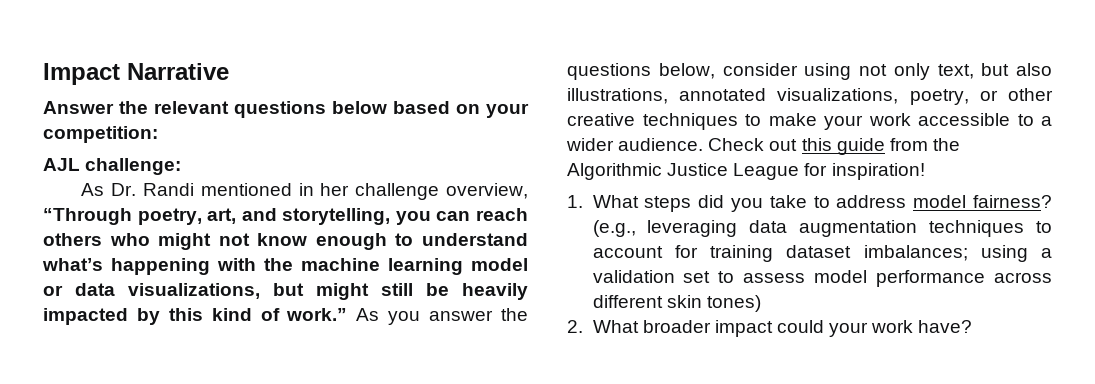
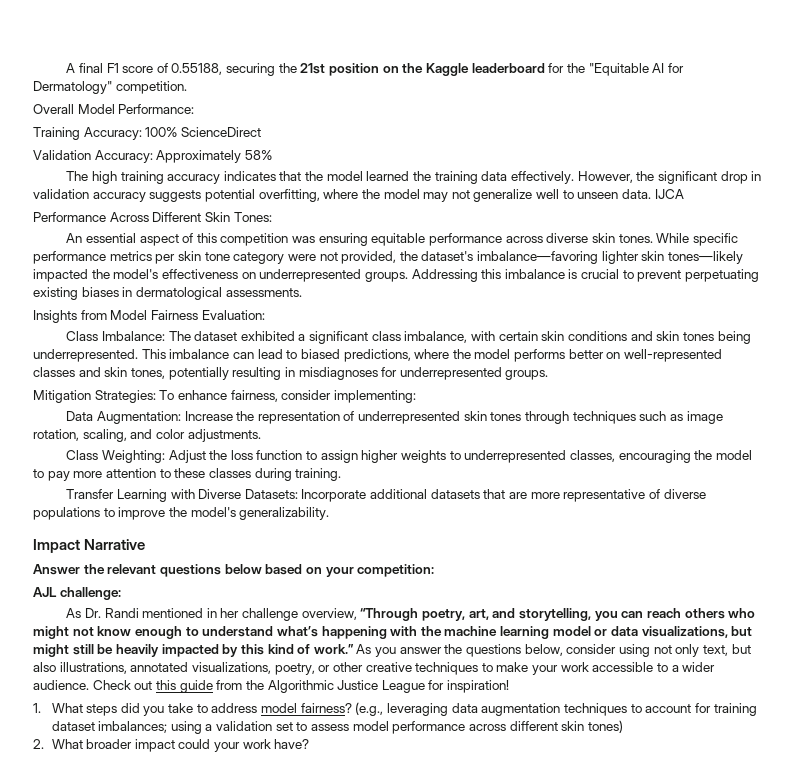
(43, 74) none -> [66,63,684,76] [33,81,187,94] [33,104,195,114] [33,127,261,140] [33,150,272,163] [66,171,762,184] [33,189,684,202] [33,212,272,222] [66,233,738,246] [33,251,744,264] [33,269,760,282] [33,287,302,300] [33,310,265,323] [66,331,751,344] [33,349,723,362] [33,367,549,380] [33,390,416,403] [66,411,723,424] [33,429,261,442] [66,450,752,463] [33,468,342,481] [66,489,706,502] [33,507,330,520] A final F1 score of 0.55188, securing the 21st position on the Kaggle leaderboard for the "Equitable AI for Dermatology" competition. // Overall Model Performance: // Training Accuracy: 100% ScienceDirect // Validation Accuracy: Approximately 58% // The high training accuracy indicates that the model learned the training data effectively. However, the significant drop in validation accuracy suggests potential overfitting, where the model may not generalize well to unseen data. IJCA // Performance Across Different Skin Tones: // An essential aspect of this competition was ensuring equitable performance across diverse skin tones. While specific performance metrics per skin tone category were not provided, the dataset's imbalance—favoring lighter skin tones—likely impacted the model's effectiveness on underrepresented groups. Addressing this imbalance is crucial to prevent perpetuating existing biases in dermatological assessments. // Insights from Model Fairness Evaluation: // Class Imbalance: The dataset exhibited a significant class imbalance, with certain skin conditions and skin tones being underrepresented. This imbalance can lead to biased predictions, where the model performs better on well-represented classes and skin tones, potentially resulting in misdiagnoses for underrepresented groups. // Mitigation Strategies: To enhance fairness, consider implementing: // Data Augmentation: Increase the representation of underrepresented skin tones through techniques such as image rotation, scaling, and color adjustments. // Class Weighting: Adjust the loss function to assign higher weights to underrepresented classes, encouraging the model to pay more attention to these classes during training. // Transfer Learning with Diverse Datasets: Incorporate additional datasets that are more representative of diverse populations to improve the model's generalizability. //

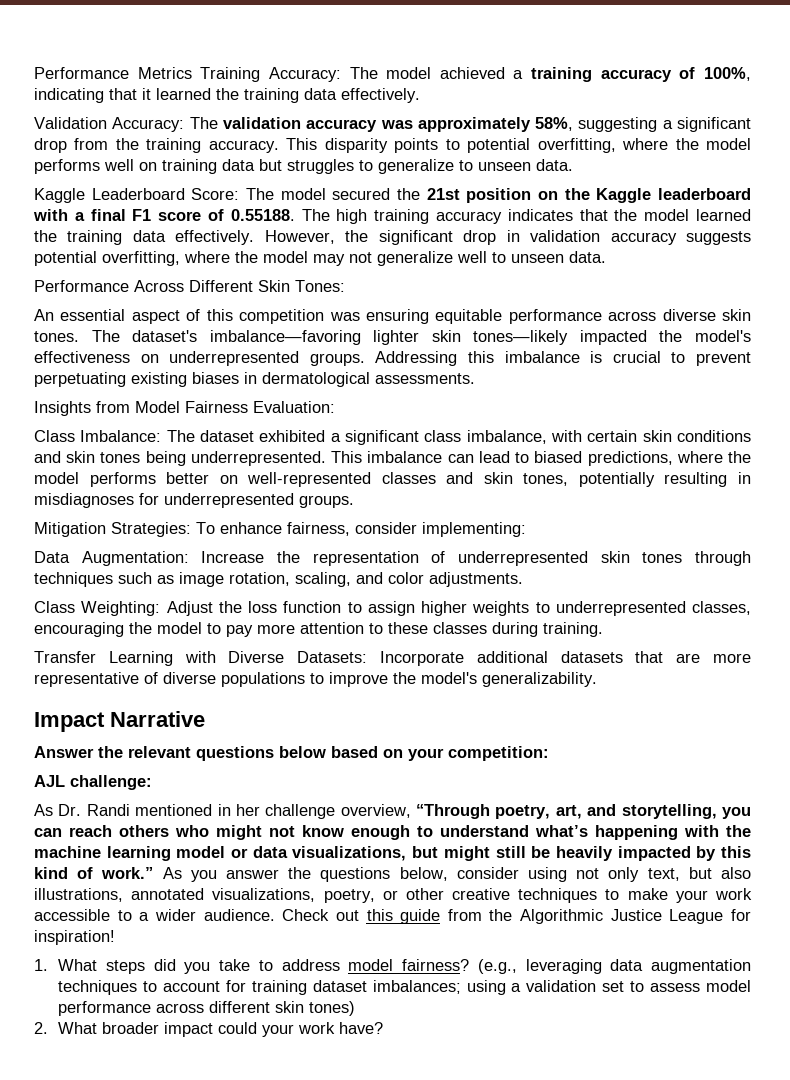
[66,63,276,76] A final F1 score of 0.55188, securing -> [34,67,751,82] [34,88,420,103] [34,117,751,132] [34,138,751,153] [34,159,573,174] [34,188,391,203] Performance Metrics Training Accuracy: The model achieved a training accuracy of 100%, indicating that it learned the training data effectively. // Validation Accuracy: The validation accuracy was approximately 58%, suggesting a significant drop from the training accuracy. This disparity points to potential overfitting, where the model performs well on training data but struggles to generalize to unseen data. // Kaggle Leaderboard Score: The model secured
[548,63,684,76] [33,81,187,94] [33,104,195,114] [33,127,261,140] [33,150,272,163] for the "Equitable AI for Dermatology" competition. // Overall Model Performance: // Training Accuracy: 100% ScienceDirect // Validation Accuracy: Approximately 58% // -> [33,209,295,221] with a final F1 score of 0.55188.
[654,189,684,199] IJCA -> (606, 257) none
[656,233,738,246] [33,251,418,264] While specific performance metrics per skin tone category were not provided, the -> [91,330,120,342] The

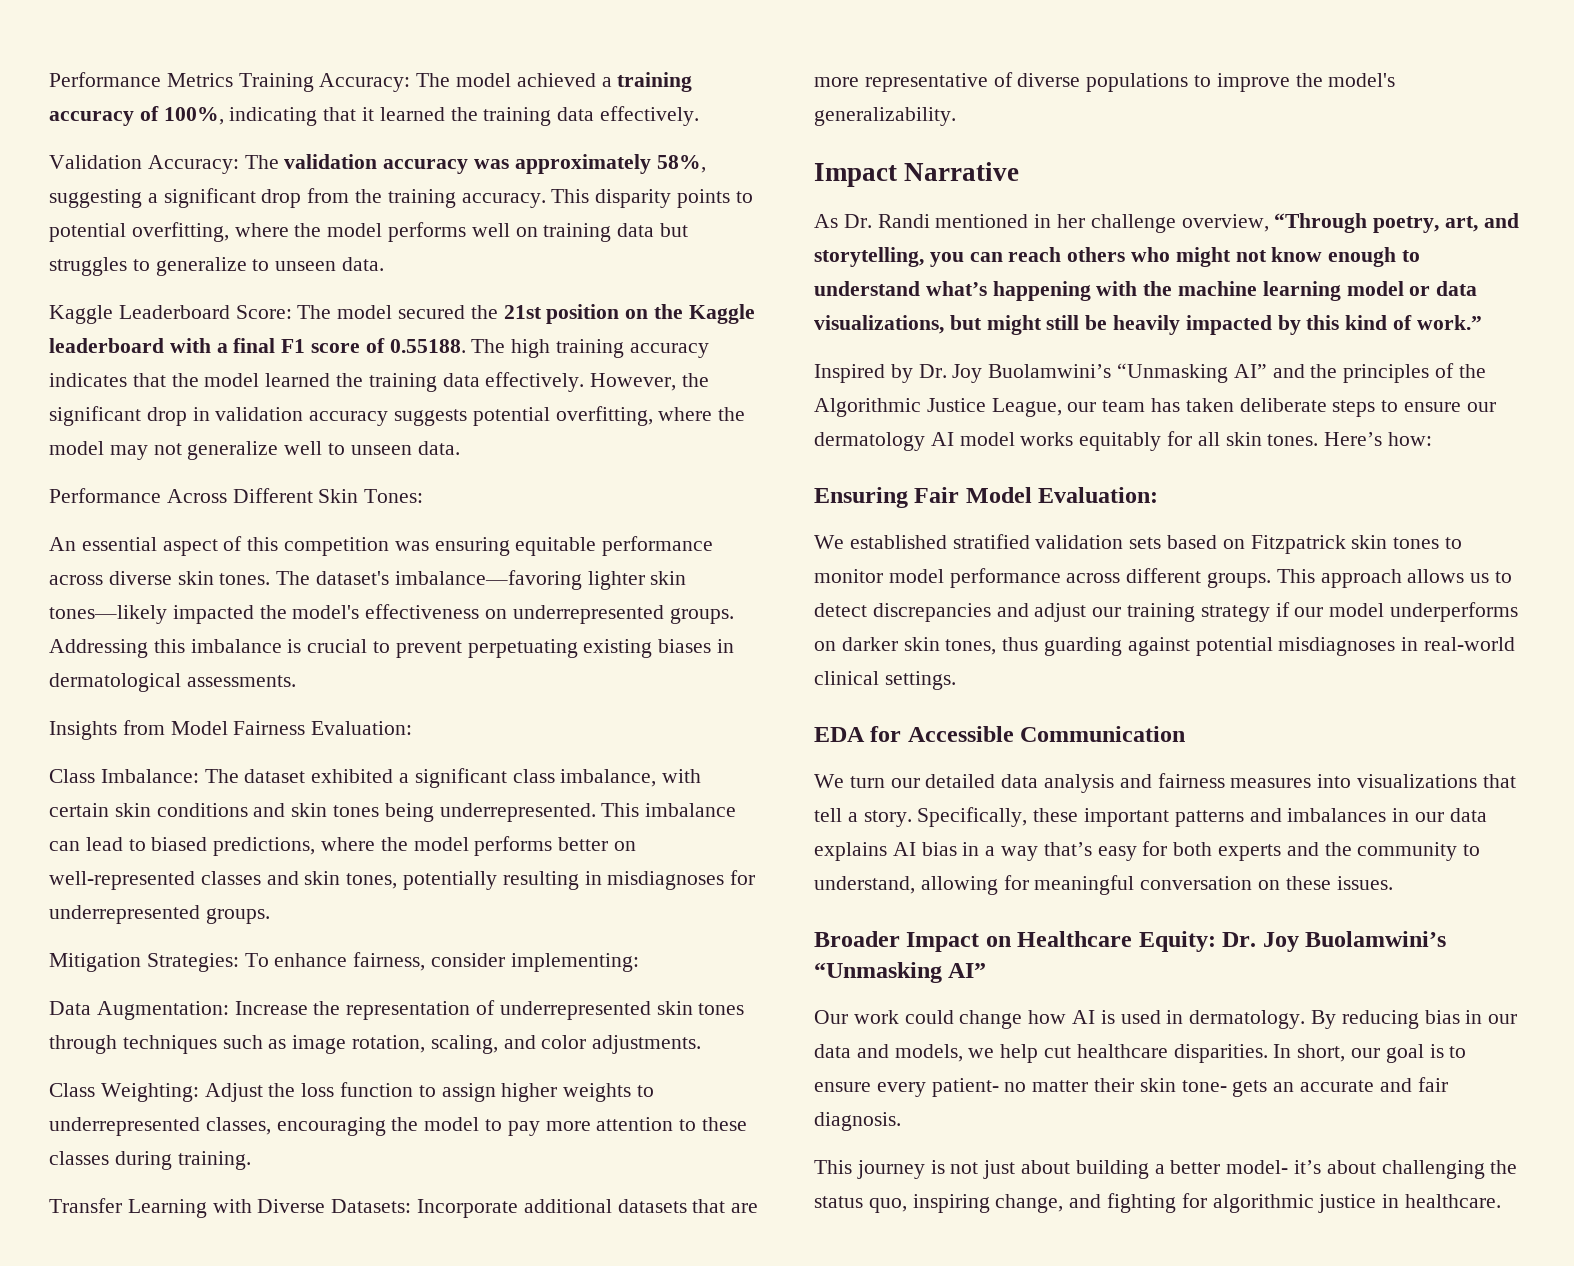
[34,746,549,761] [34,775,152,790] // Answer the relevant questions below based on your competition: // AJL challenge: -> (1020, 171) none
[162,867,752,882] [34,888,752,903] [34,909,751,924] [34,930,115,945] [34,959,751,974] [58,980,751,995] [58,1001,356,1016] [34,1022,384,1037] As you answer the questions below, consider using not only text, but also illustrations, annotated visualizations, poetry, or other creative techniques to make your work accessible to a wider audience. Check out this guide from the Algorithmic Justice League for inspiration! // 1. What steps did you take to address model fairness? (e.g., leveraging data augmentation techniques to account for training dataset imbalances; using a validation set to assess model performance across different skin tones) // 2. What broader impact could your work have? -> [814,363,1486,383] [814,398,1496,417] [814,431,1433,451] [814,487,1159,508] [814,534,1463,554] [814,568,1513,588] [814,602,1519,622] [814,637,1516,656] [814,671,956,690] [814,726,1186,742] [814,773,1516,793] [814,807,1487,827] [814,841,1481,861] [814,875,1393,895] [814,931,1447,952] [814,962,987,983] [814,1010,1518,1029] [814,1044,1467,1063] [814,1077,1448,1097] [814,1112,901,1131] [814,1160,1518,1179] [814,1193,1502,1213] // Inspired by Dr. Joy Buolamwini’s “Unmasking AI” and the principles of the Algorithmic Justice League, our team has taken deliberate steps to ensure our dermatology AI model works equitably for all skin tones. Here’s how: // Ensuring Fair Model Evaluation: // We established stratified validation sets based on Fitzpatrick skin tones to monitor model performance across different groups. This approach allows us to detect discrepancies and adjust our training strategy if our model underperforms on darker skin tones, thus guarding against potential misdiagnoses in real-world clinical settings. // EDA for Accessible Communication // We turn our detailed data analysis and fairness measures into visualizations that tell a story. Specifically, these important patterns and imbalances in our data explains AI bias in a way that’s easy for both experts and the community to understand, allowing for meaningful conversation on these issues. // Broader Impact on Healthcare Equity: Dr. Joy Buolamwini’s “Unmasking AI” // Our work could change how AI is used in dermatology. By reducing bias in our data and models, we help cut healthcare disparities. In short, our goal is to ensure every patient- no matter their skin tone- gets an accurate and fair diagnosis. // This journey is not just about building a better model- it’s about challenging the status quo, inspiring change, and fighting for algorithmic justice in healthcare.

